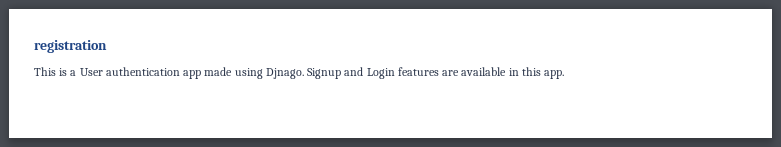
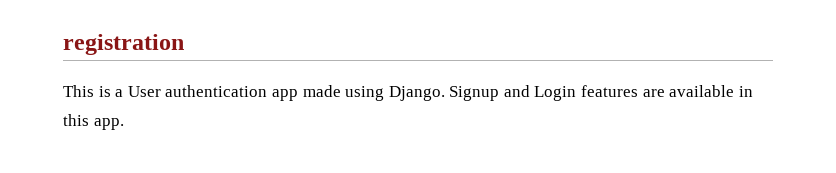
[265,68,304,79] Djnago. -> [388,86,445,101] Django.

